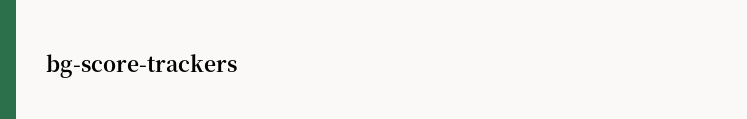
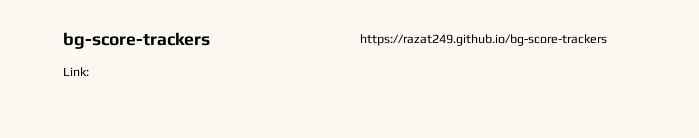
(237, 66) none -> [63,67,89,76] [360,34,607,46] // Link: https://razat249.github.io/bg-score-trackers

